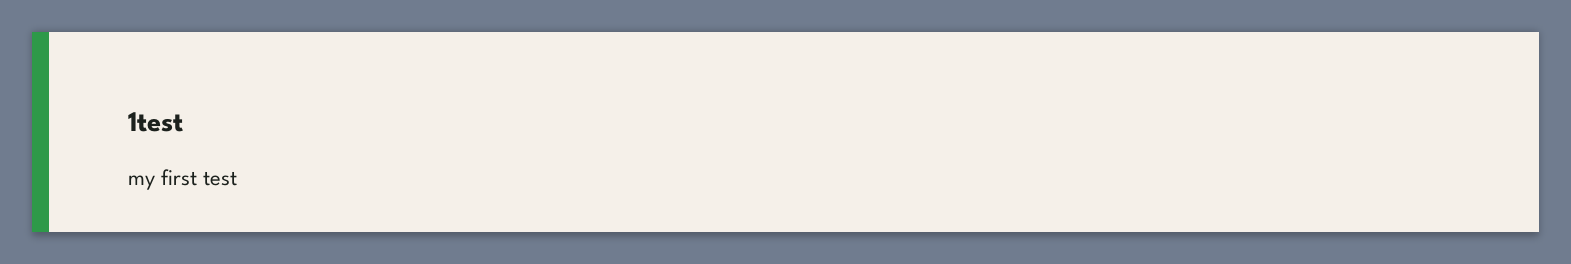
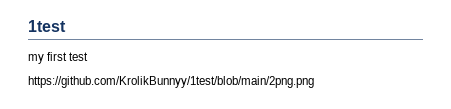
(238, 178) none -> [28,76,314,88] // https://github.com/KrolikBunnyy/1test/blob/main/2png.png

